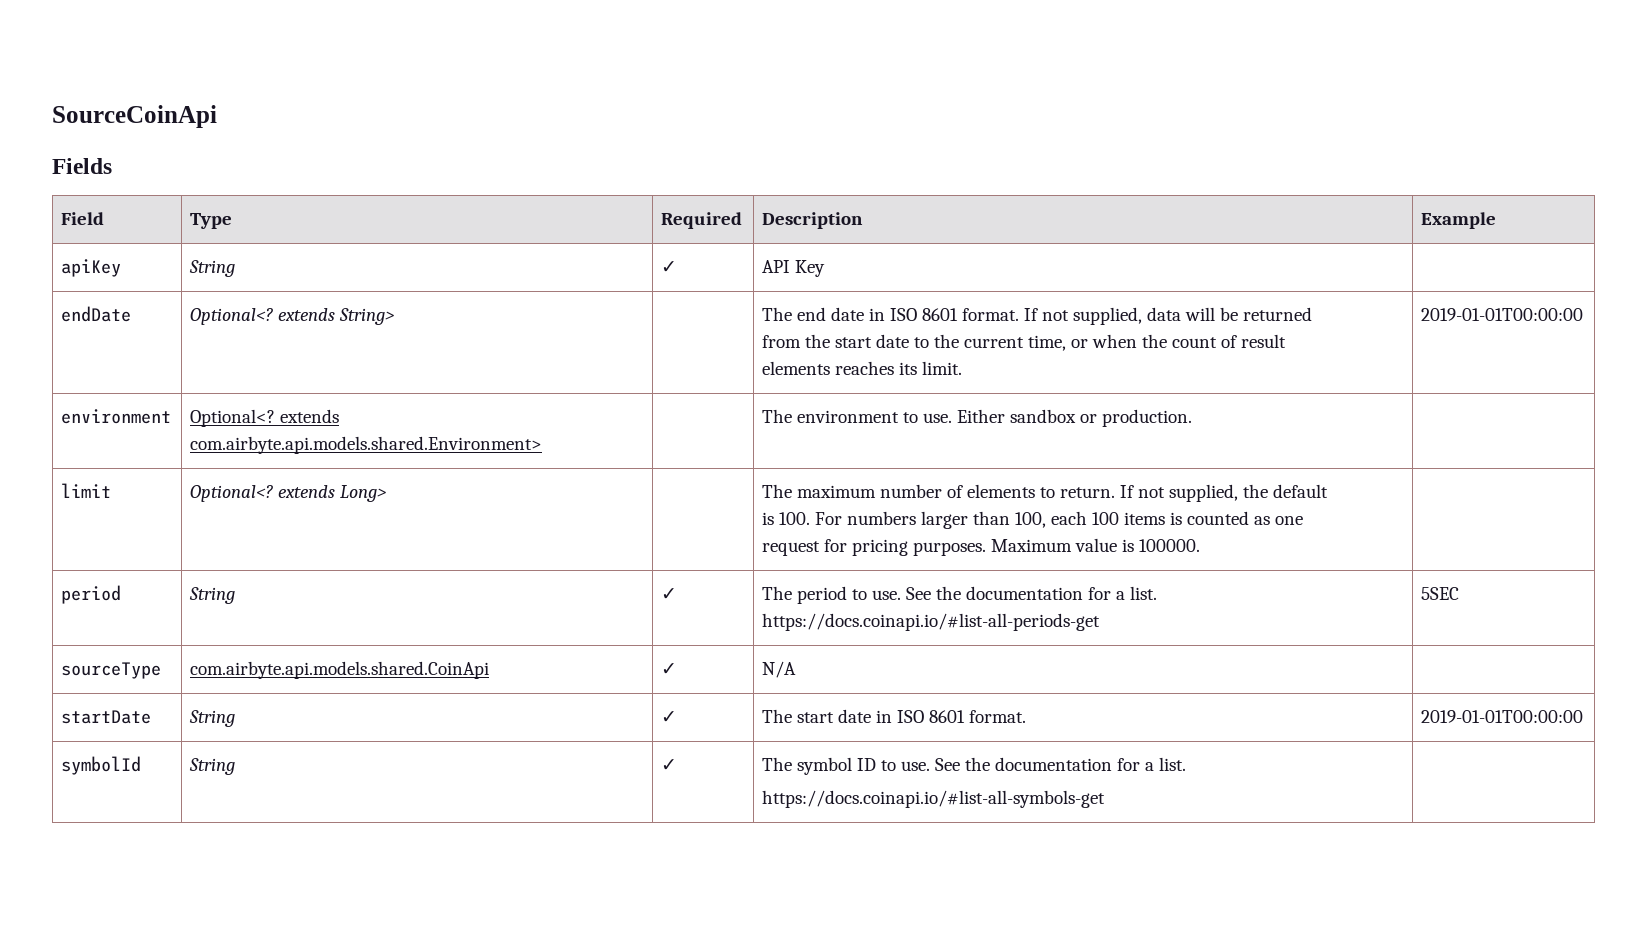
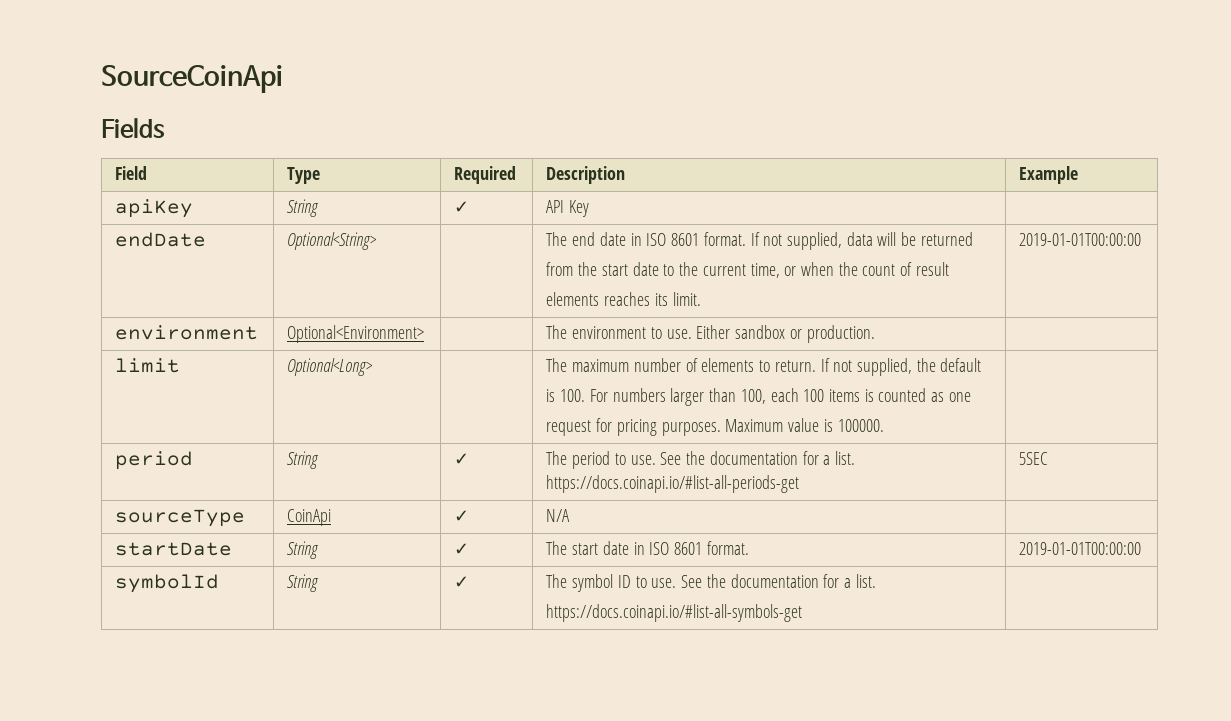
[190,308,395,325] Optional<? extends String> -> [287,232,378,250] Optional<String>
[190,409,340,427] [190,436,543,454] Optional<? extends com.airbyte.api.models.shared.Environment> -> [287,325,425,343] Optional<Environment>
[190,485,387,502] Optional<? extends Long> -> [287,358,374,376] Optional<Long>
[190,661,490,679] com.airbyte.api.models.shared.CoinApi -> [287,509,332,526] CoinApi

